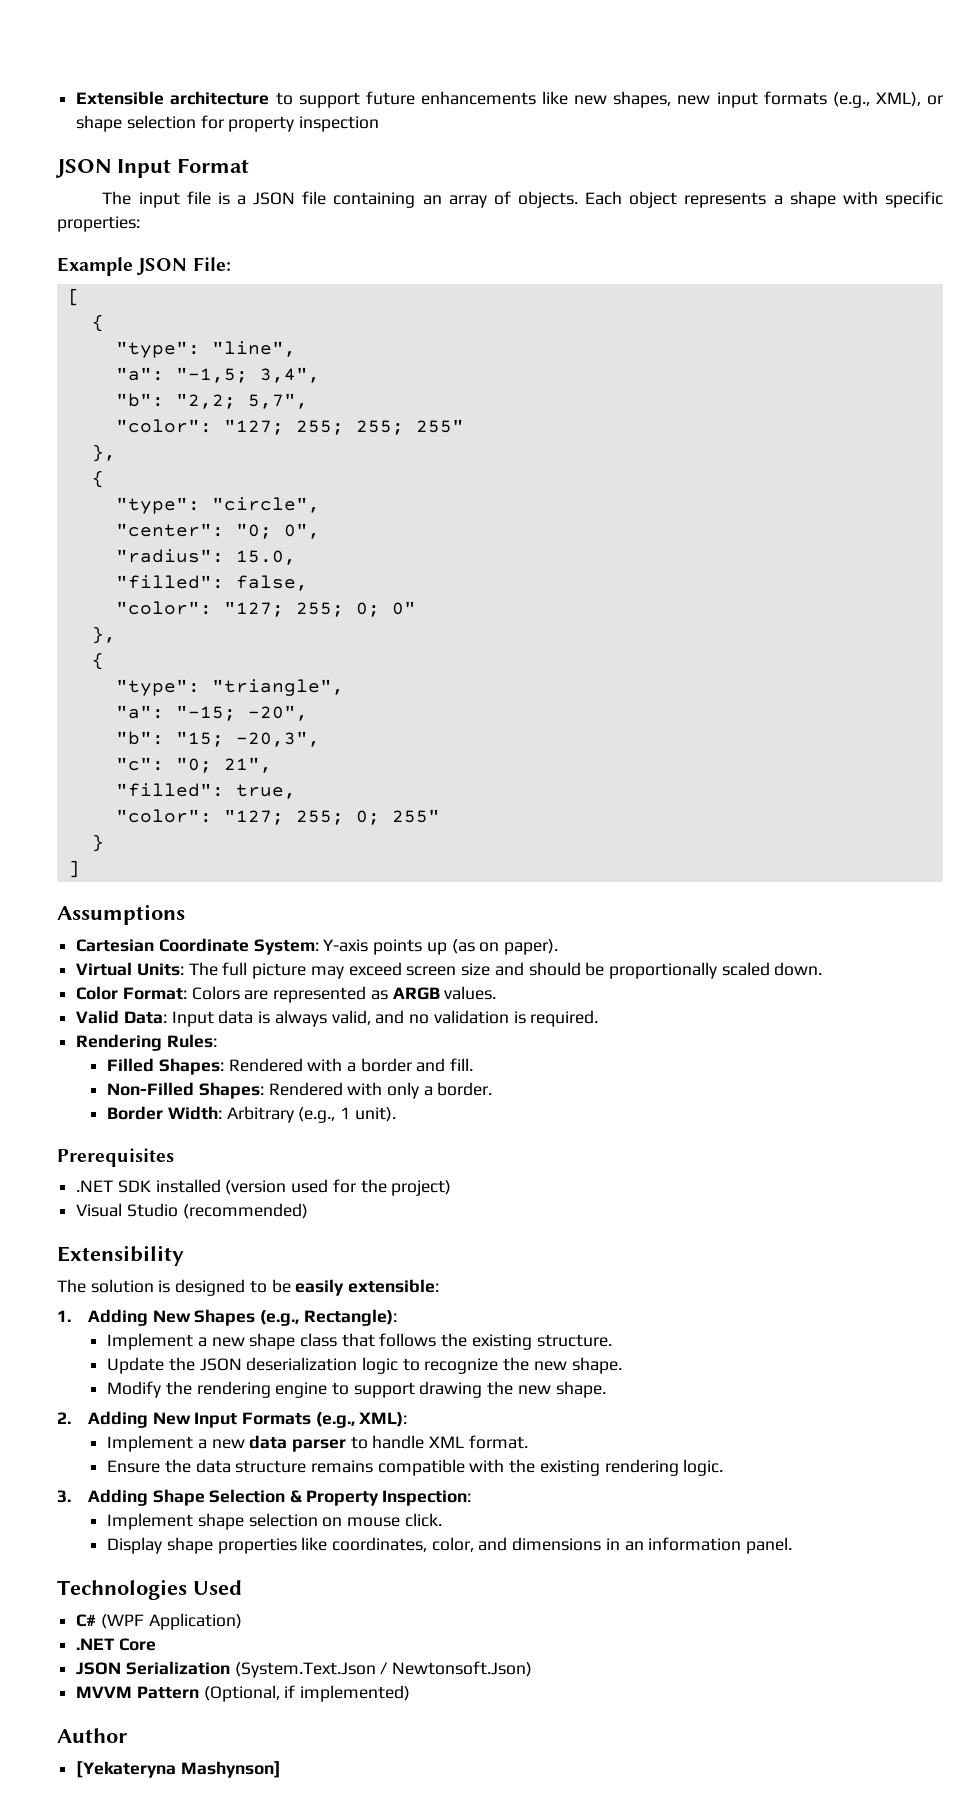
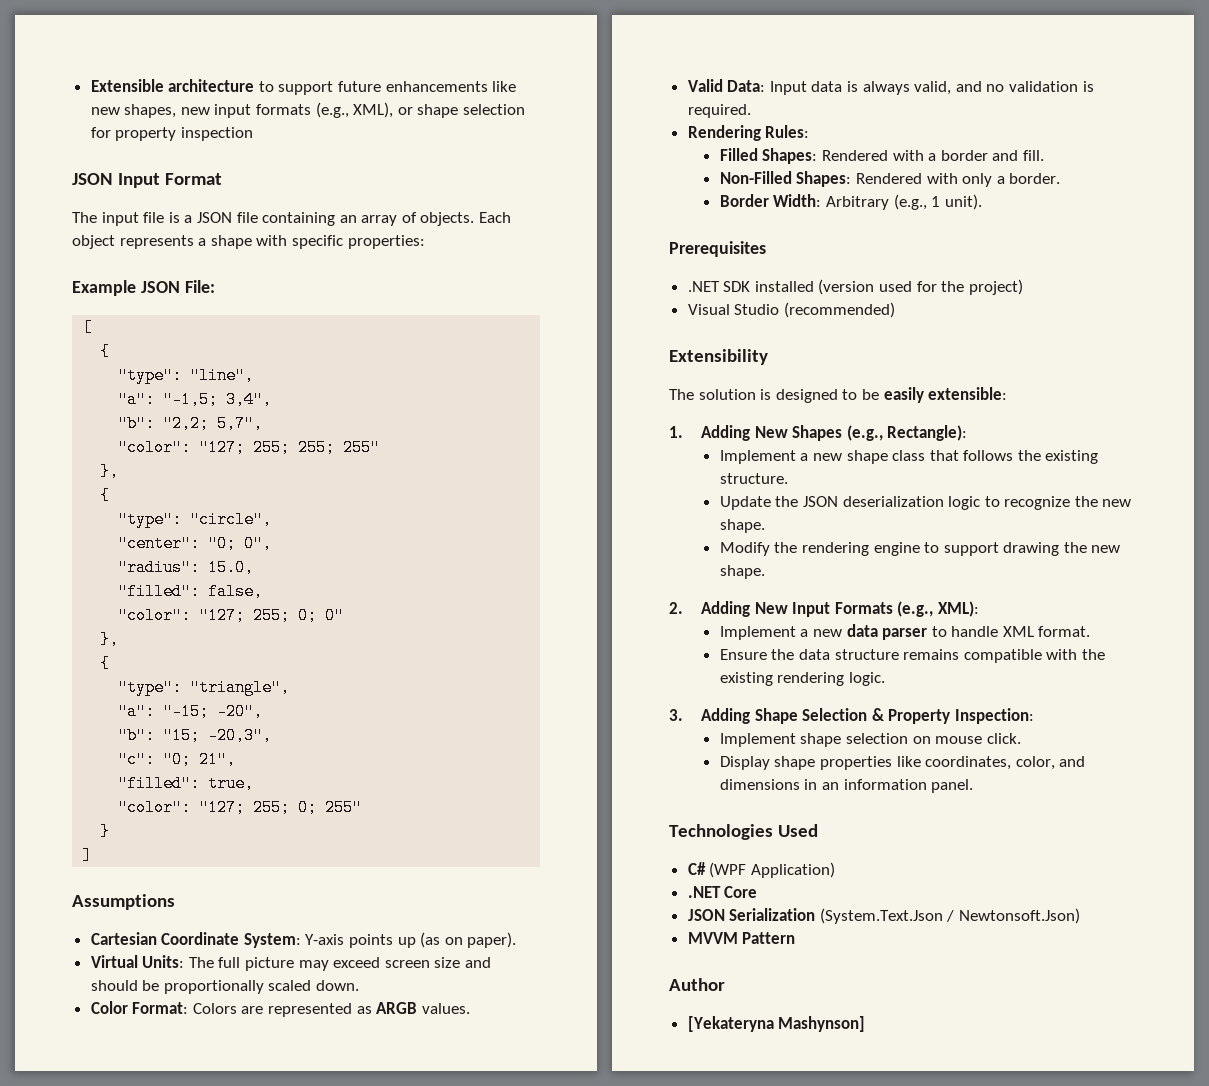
[203,1685,411,1702] (Optional, if implemented) -> (796, 938) none

